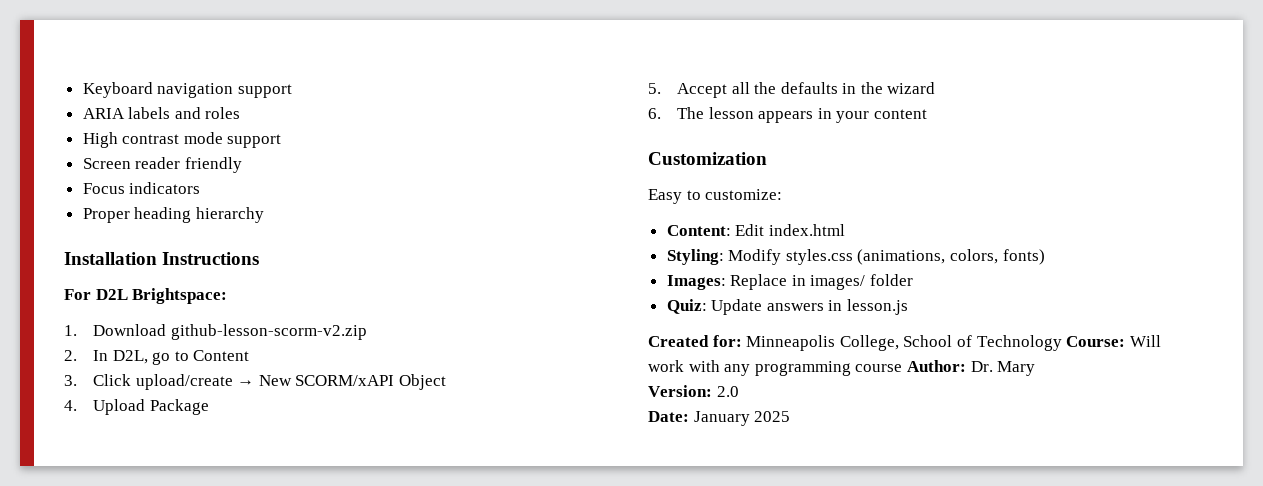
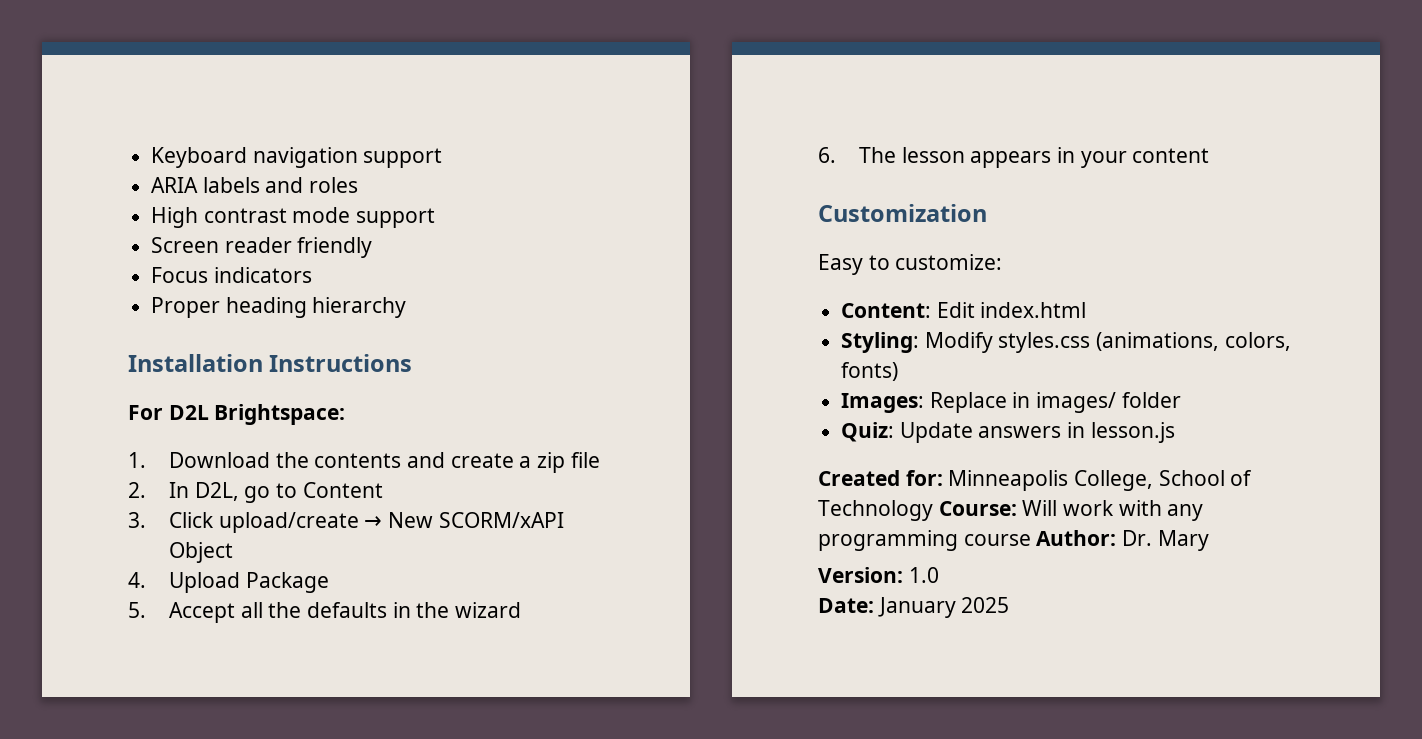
[170,324,367,340] github-lesson-scorm-v2.zip -> [275,452,600,473] the contents and create a zip file
[716,386,739,397] 2.0 -> [908,567,939,583] 1.0

